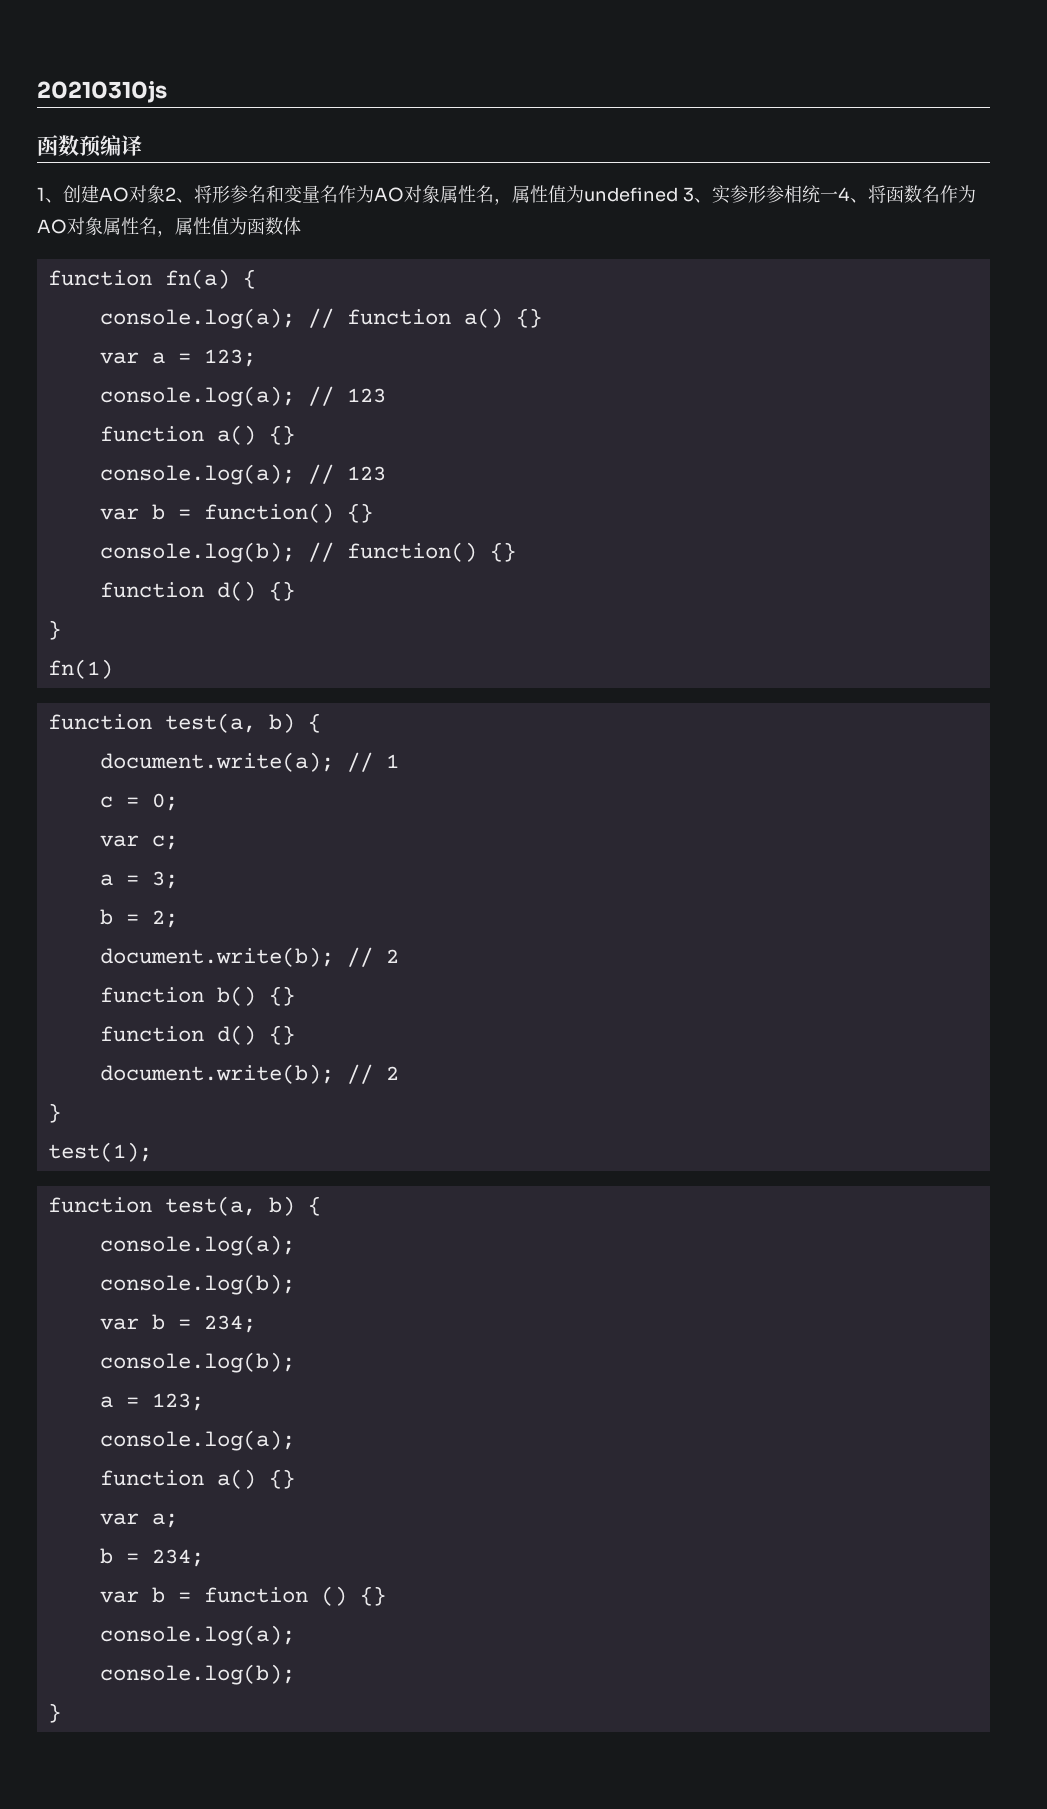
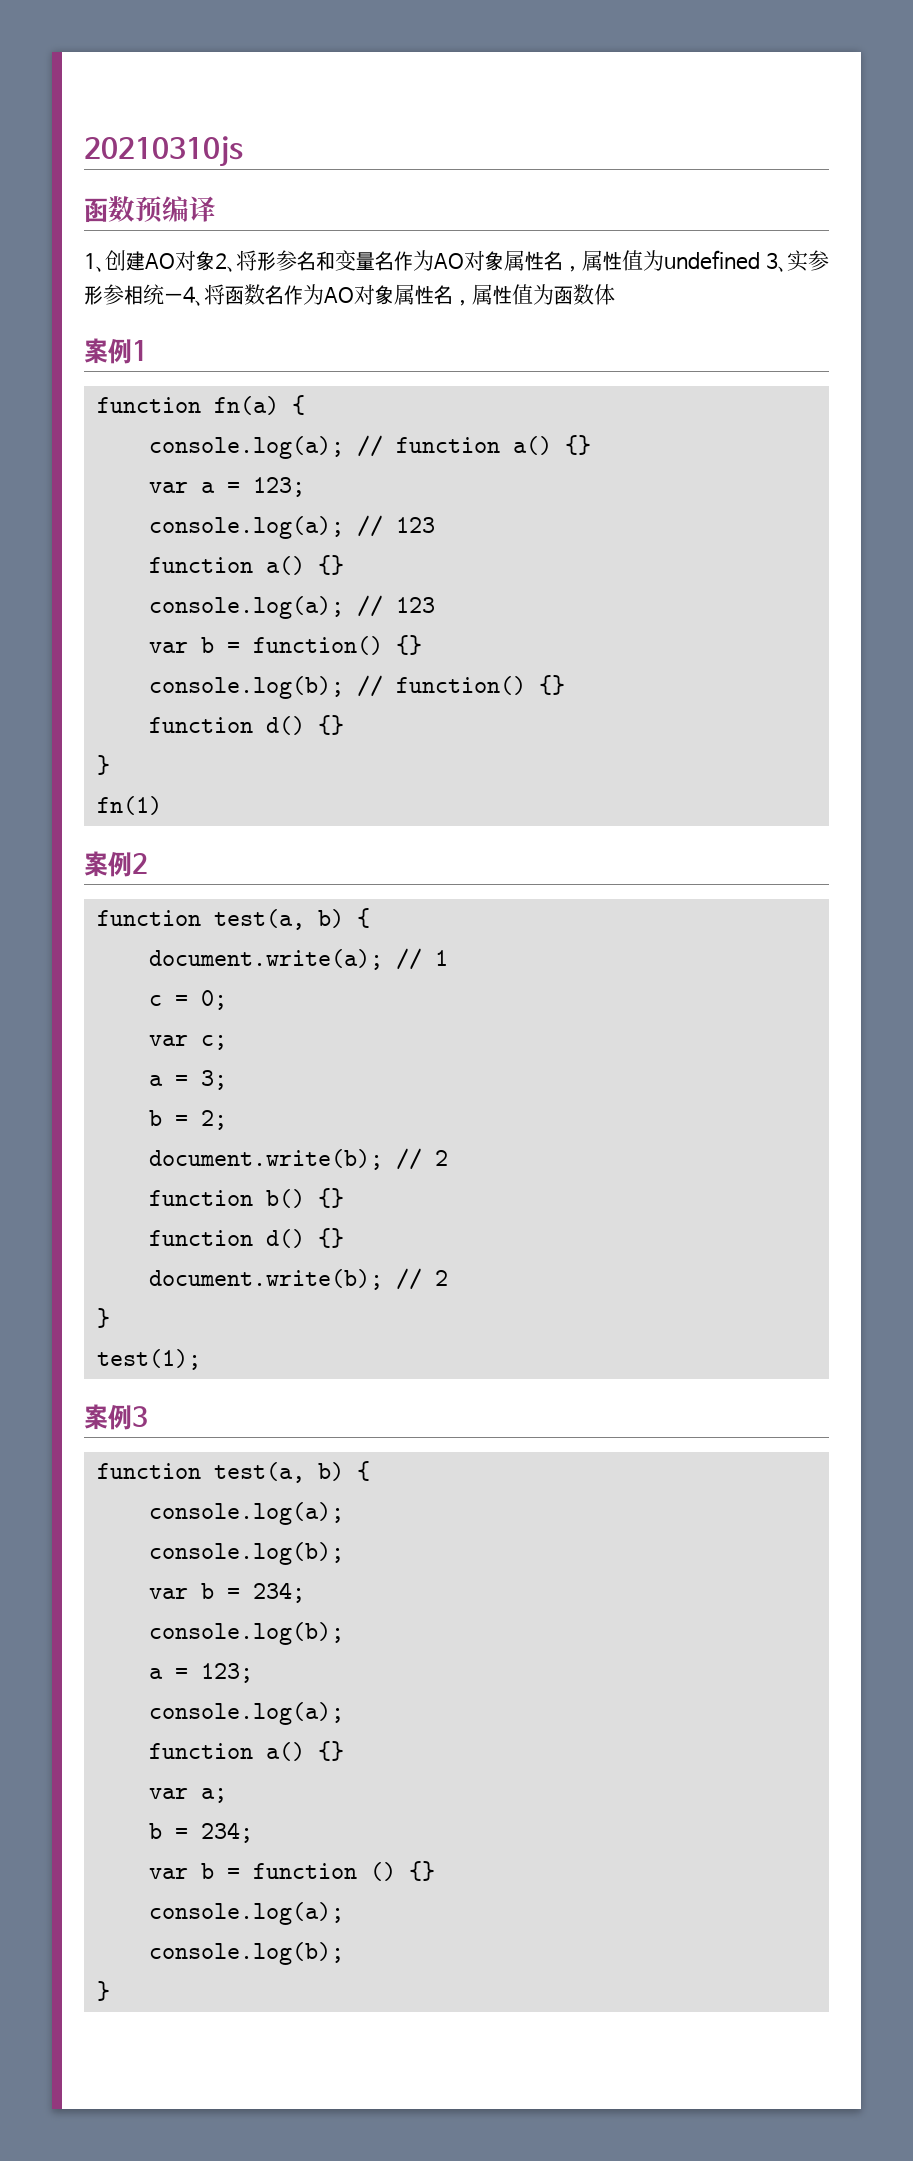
(301, 226) none -> [84,338,148,364] // 案例1
(113, 669) none -> [84,851,148,877] // 案例2
(152, 1152) none -> [84,1404,148,1430] // 案例3

